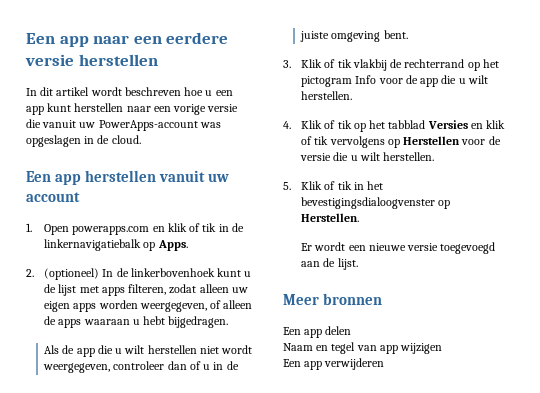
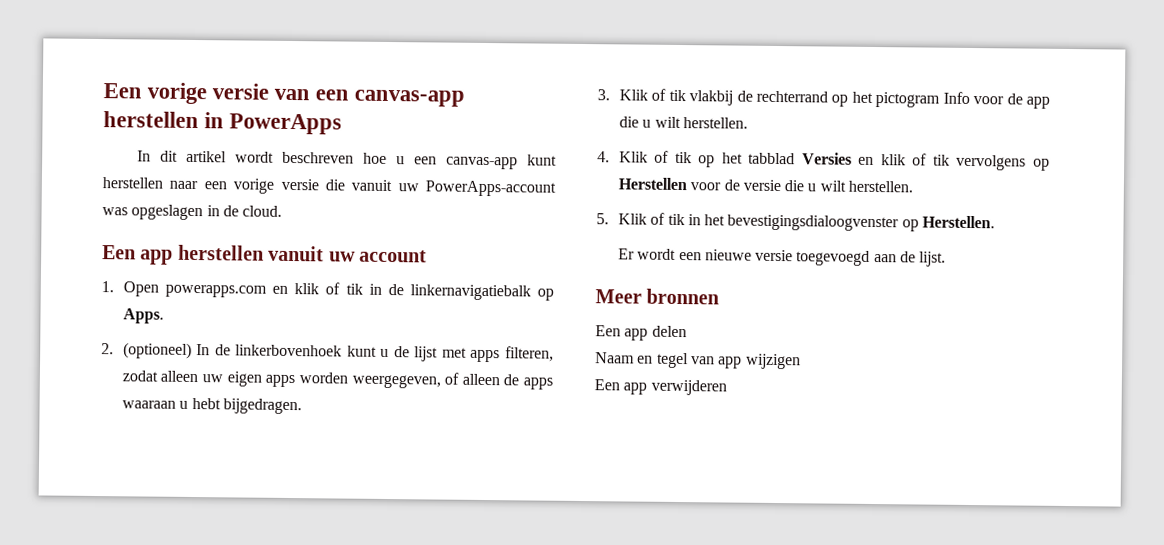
[26,32,229,47] [25,54,158,66] Een app naar een eerdere versie herstellen -> [103,82,466,107] [103,111,343,135] Een vorige versie van een canvas-app herstellen in PowerApps
[26,106,44,115] app -> [445,156,518,170] canvas-app
[44,345,253,357] [43,361,239,373] [300,30,408,42] // Als de app die u wilt herstellen niet wordt weergegeven, controleer dan of u in de juiste omgeving bent. -> (302, 406) none

